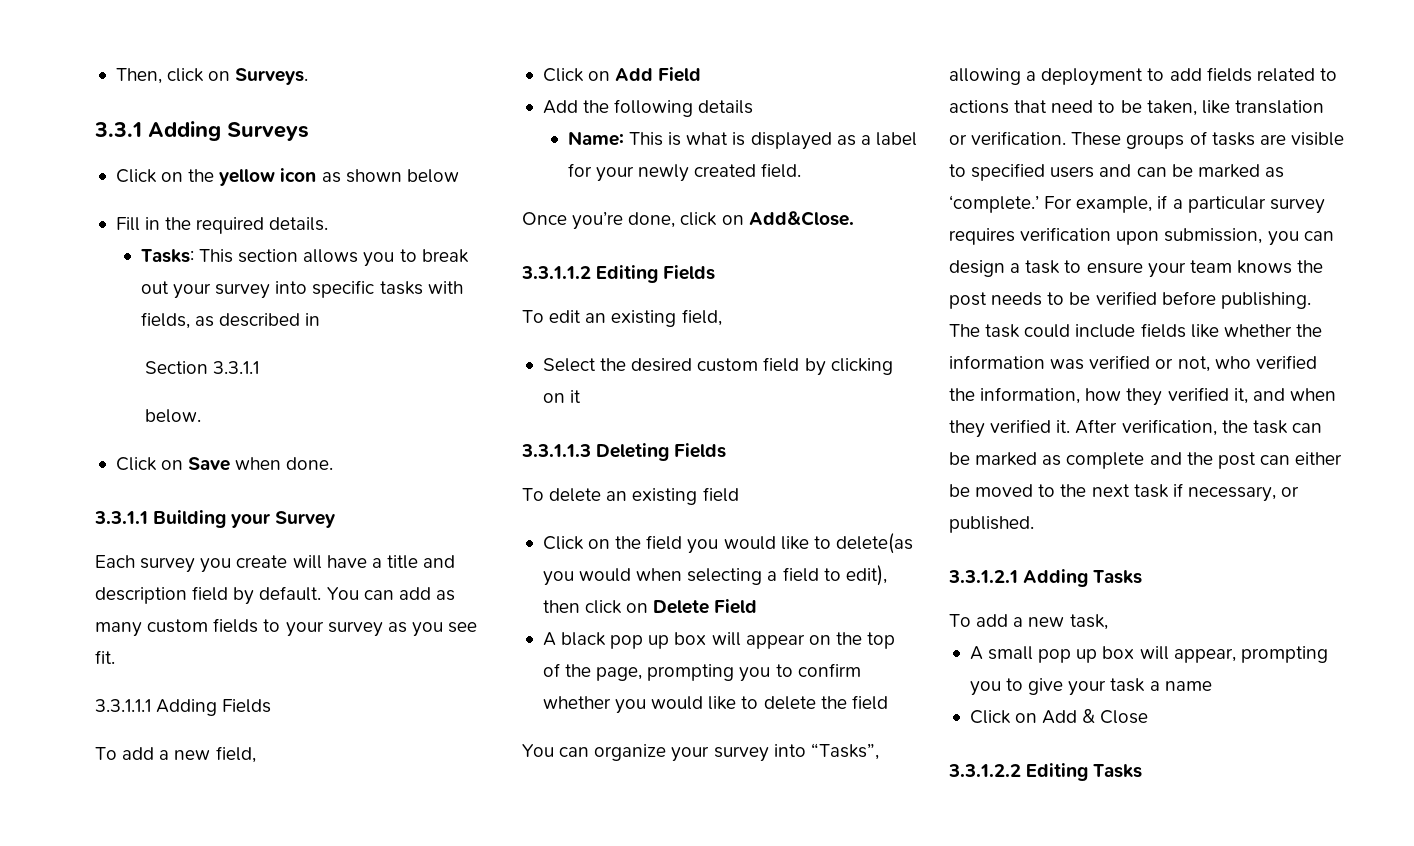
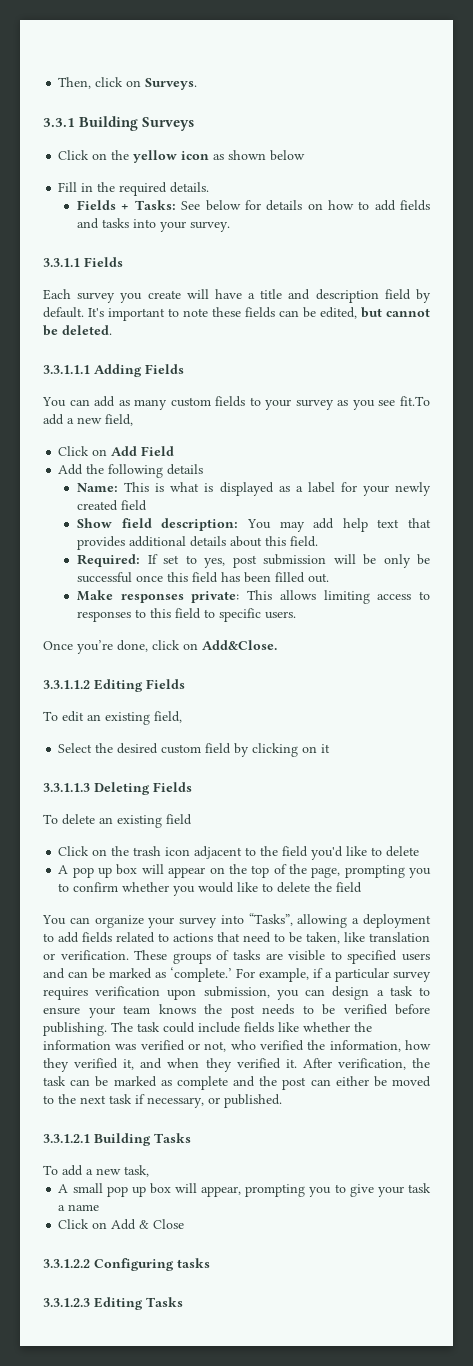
[148,121,221,141] Adding -> [79,116,139,131] Building
[140,249,469,267] [140,280,463,299] [140,312,321,329] [145,361,260,374] [145,409,202,423] [115,457,334,471] [94,510,336,528] Tasks: This section allows you to break out your survey into specific tasks with fields, as described in // Section 3.3.1.1 // below. // Click on Save when done. // 3.3.1.1 Building your Survey -> [77,200,430,211] [77,218,231,232] [43,257,123,267] Fields + Tasks: See below for details on how to add fields and tasks into your survey. // 3.3.1.1 Fields
(322, 593) none -> [88,307,430,321] [43,325,112,336] [43,364,184,377] It's important to note these fields can be edited, but cannot be deleted. // 3.3.1.1.1 Adding Fields //
[95,650,115,664] [95,699,272,716] [95,747,117,760] fit. // 3.3.1.1.1 Adding Fields // To -> [400,396,431,406] fit.To
[761,163,802,178] field. -> [121,500,148,511] [77,518,432,532] [77,536,319,550] [77,554,430,568] [77,572,330,583] [77,590,430,604] [77,608,297,622] field // Show field description: You may add help text that provides additional details about this field. // Required: If set to yes, post submission will be only be successful once this field has been filled out. // Make responses private: This allows limiting access to responses to this field to specific users.
[646,533,913,554] [542,565,887,586] [542,599,758,614] [542,632,607,646] field you would like to delete(as you would when selecting a field to edit), then click on Delete Field // A black -> [133,846,420,860] [58,865,69,874] trash icon adjacent to the field you'd like to delete // A
[1023,569,1089,587] Adding -> [94,1133,151,1146] Building
(1021, 770) none -> [94,1258,210,1271] [43,1298,90,1307] Configuring tasks // 3.3.1.2.3

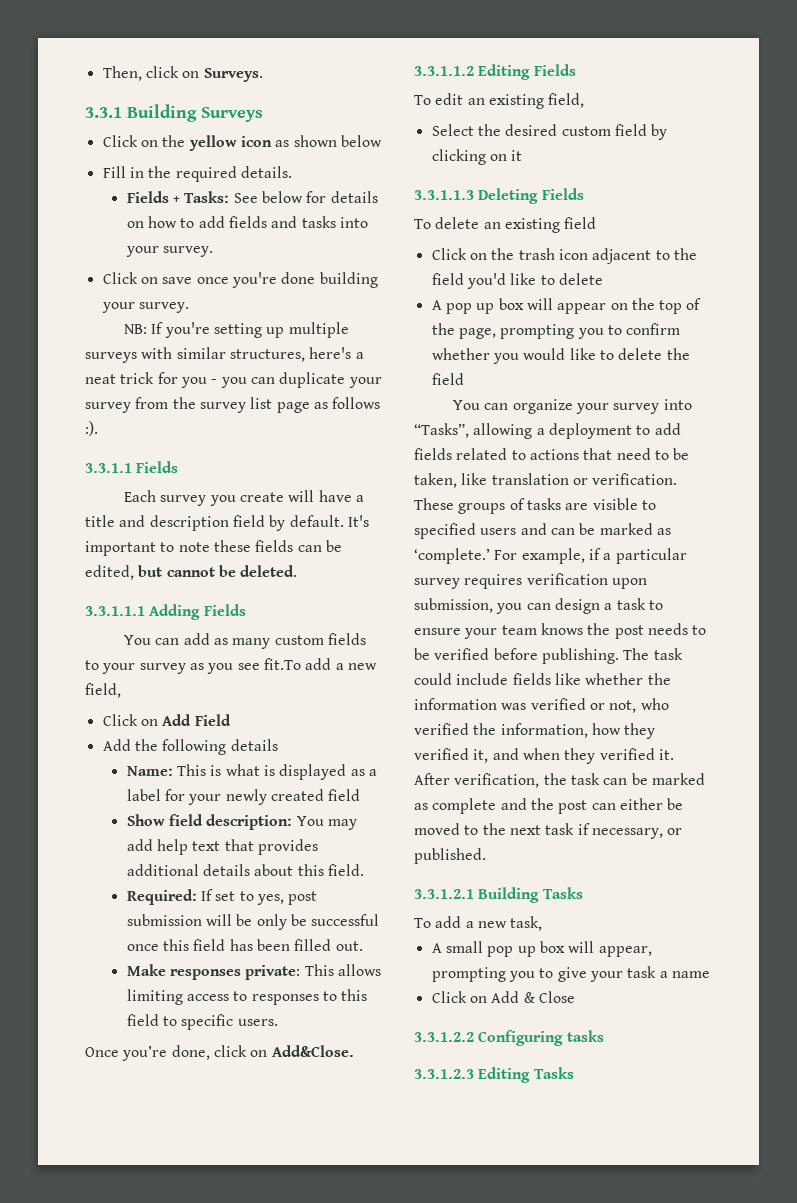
(231, 226) none -> [102,272,378,288] [101,302,189,313] [124,322,349,338] [85,347,364,363] [85,372,382,388] [85,397,381,413] [85,421,98,436] // Click on save once you're done building your survey. // NB: If you're setting up multiple surveys with similar structures, here's a neat trick for you - you can duplicate your survey from the survey list page as follows :).

